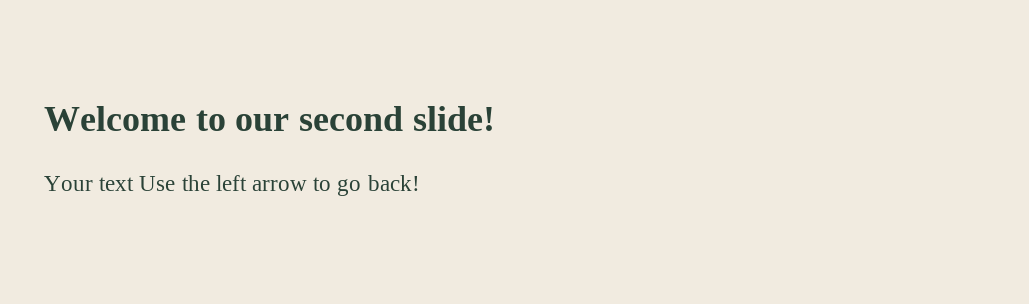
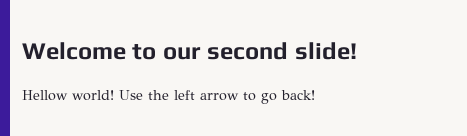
[44,176,135,191] Your text -> [22,90,114,101] Hellow world!

